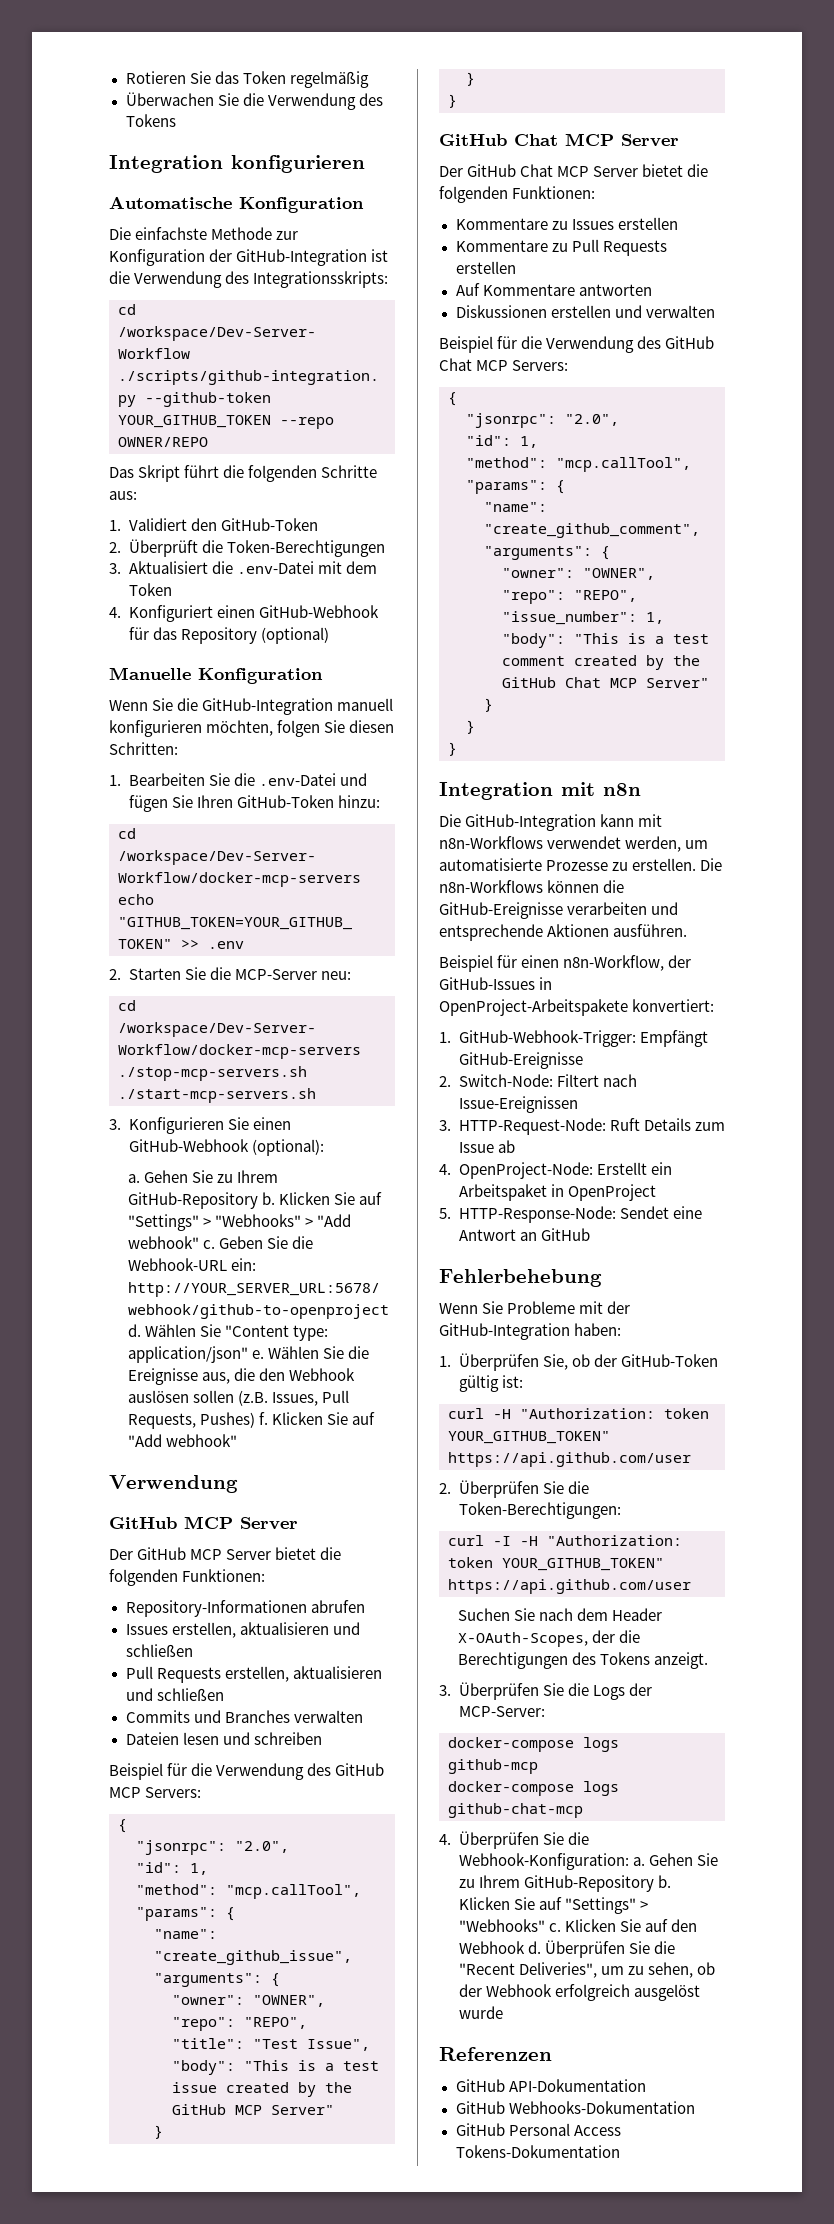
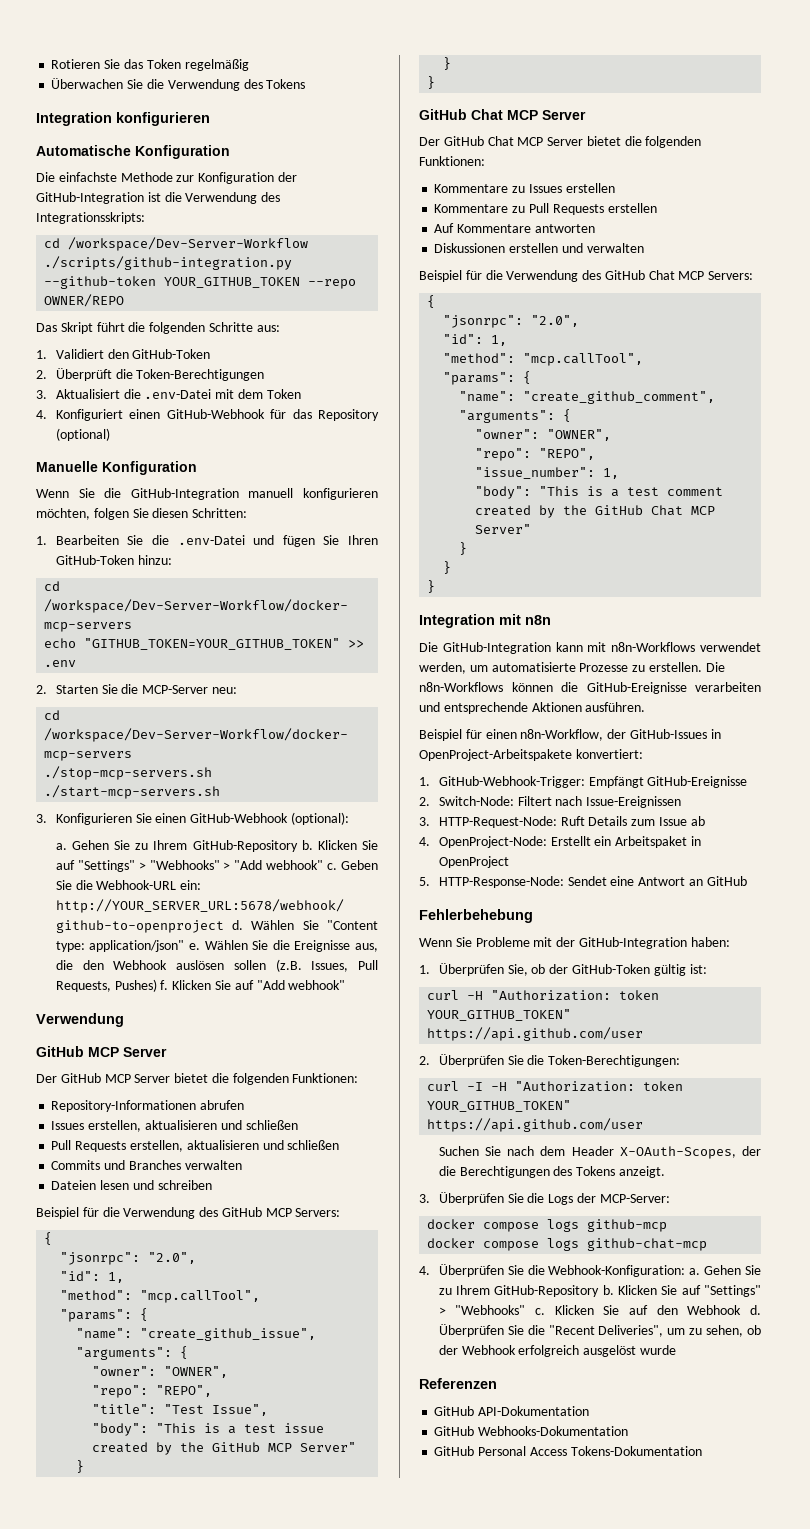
[448,1737,574,1752] docker-compose -> [427,1219,540,1232] docker compose
[448,1781,574,1796] docker-compose -> [427,1238,540,1251] docker compose

